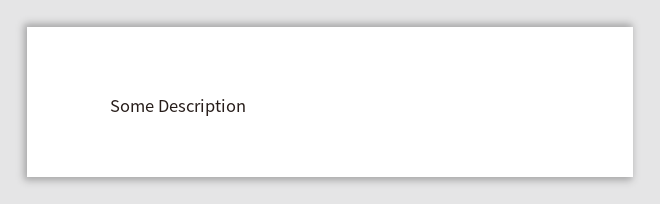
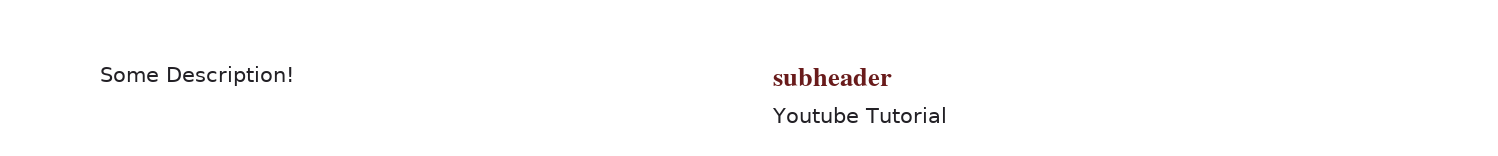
[158,99,247,116] Description -> [166,66,294,86] [773,68,892,86] [772,107,947,123] Description! // subheader // Youtube Tutorial

